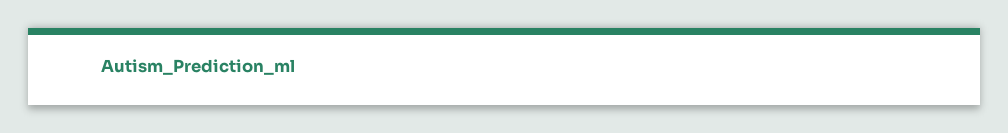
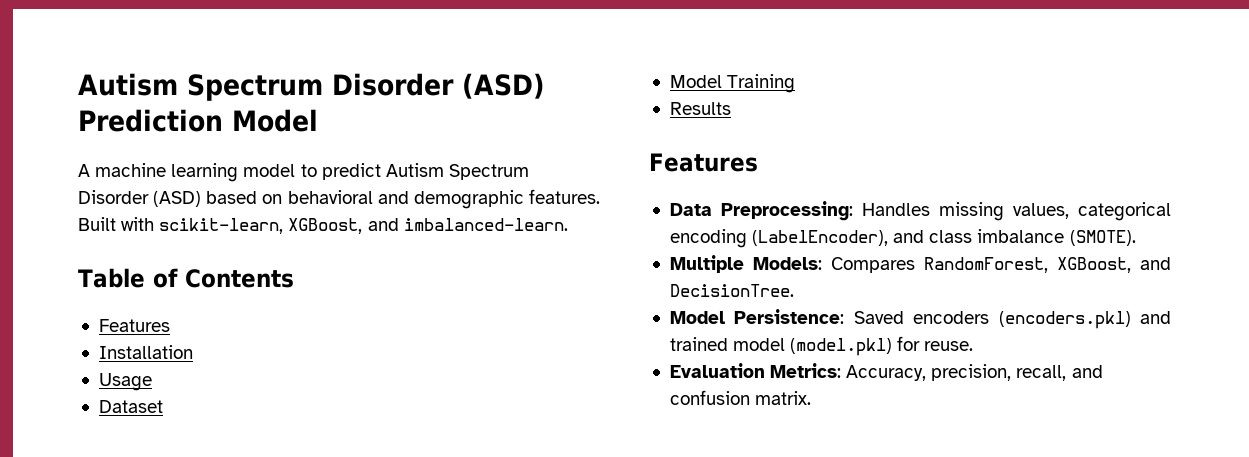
[101,59,295,75] Autism_Prediction_ml -> [78,73,545,101] [78,109,318,132] [78,163,529,182] [78,189,600,209] [78,217,568,234] [78,268,294,288] [98,319,170,332] [98,345,193,359] [98,373,152,391] [98,400,163,413] [669,74,796,93] [669,102,731,115] [649,153,758,172] [669,201,1171,221] [669,229,1136,248] [669,255,1171,273] [669,284,794,297] [669,309,1171,329] [669,336,974,356] [669,363,1103,381] [669,390,812,405] Autism Spectrum Disorder (ASD) Prediction Model // A machine learning model to predict Autism Spectrum Disorder (ASD) based on behavioral and demographic features. Built with scikit-learn, XGBoost, and imbalanced-learn. // Table of Contents // Features // Installation // Usage // Dataset // Model Training // Results // Features // Data Preprocessing: Handles missing values, categorical encoding (LabelEncoder), and class imbalance (SMOTE). // Multiple Models: Compares RandomForest, XGBoost, and DecisionTree. // Model Persistence: Saved encoders (encoders.pkl) and trained model (model.pkl) for reuse. // Evaluation Metrics: Accuracy, precision, recall, and confusion matrix.

